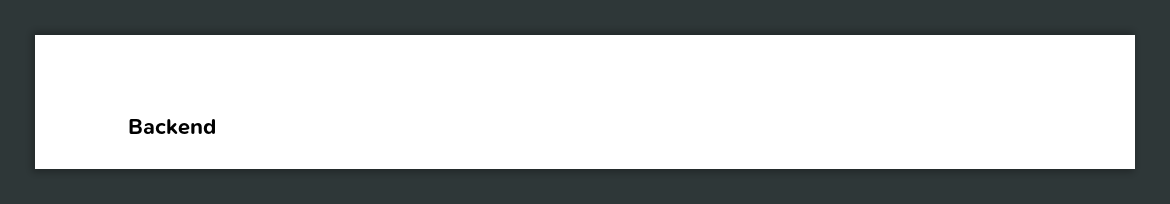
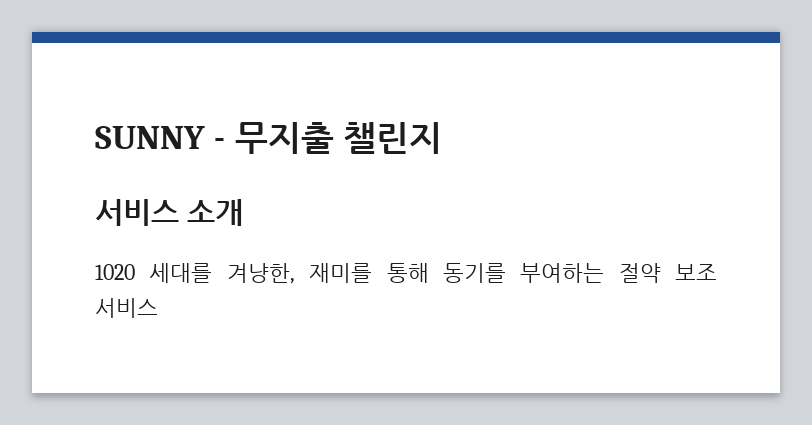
[128,119,216,135] Backend -> [95,122,442,154] [95,199,243,226] [95,263,717,284] [95,298,158,318] SUNNY - 무지출 챌린지 // 서비스 소개 // 1020 세대를 겨냥한, 재미를 통해 동기를 부여하는 절약 보조 서비스

